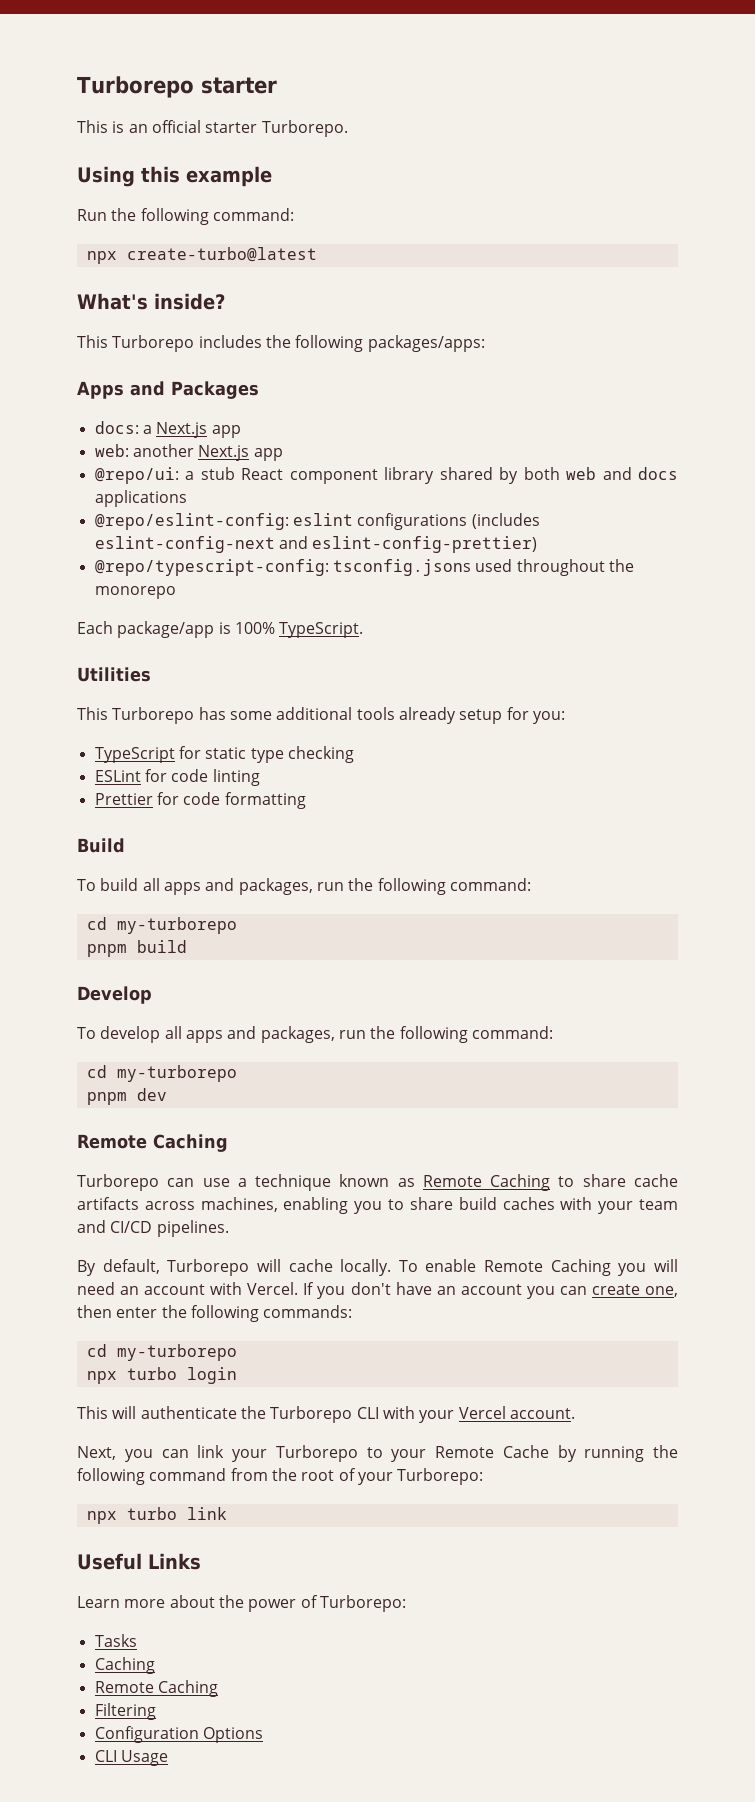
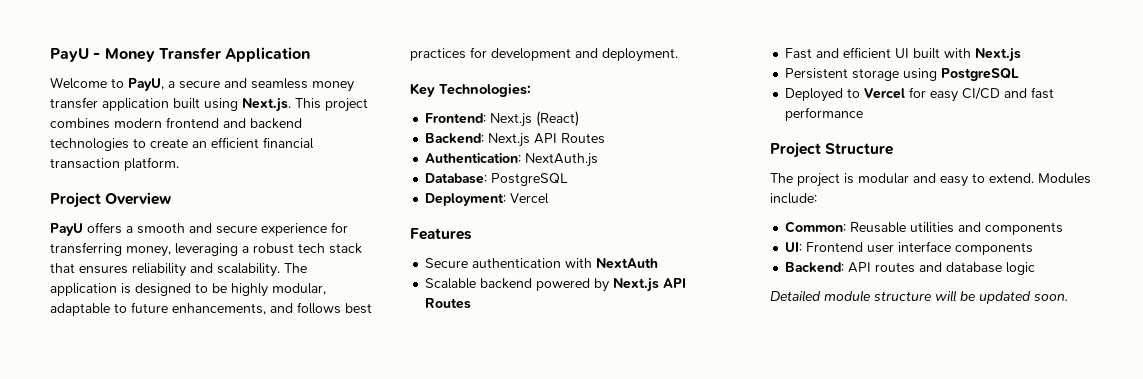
[77,76,277,98] [77,120,348,137] [77,166,272,187] [77,208,294,225] [86,247,317,264] [77,293,225,310] [77,335,485,352] [77,381,259,399] [94,421,241,438] [94,444,283,461] [94,467,678,484] [94,490,187,507] [94,513,540,530] [94,536,538,553] [94,559,634,576] [94,586,176,599] [77,621,364,638] [77,667,151,682] [77,707,565,724] [94,746,354,763] [94,769,260,786] [94,792,306,809] [77,838,125,853] [77,878,531,895] [86,917,237,934] [86,940,187,957] [77,986,152,1004] [77,1026,553,1043] [86,1065,237,1082] [86,1088,167,1105] [77,1134,228,1152] [77,1174,679,1191] [77,1197,678,1214] [77,1220,229,1237] [77,1259,678,1276] [77,1282,678,1299] [77,1305,353,1322] [86,1344,237,1361] [86,1367,237,1384] [77,1406,575,1423] [77,1445,678,1462] [77,1468,484,1485] [86,1507,227,1524] [77,1553,201,1570] [77,1595,406,1612] [94,1634,137,1647] [94,1657,155,1674] [94,1680,218,1697] [94,1703,156,1720] [94,1726,263,1743] [94,1750,168,1766] Turborepo starter // This is an official starter Turborepo. // Using this example // Run the following command: // npx create-turbo@latest // What's inside? // This Turborepo includes the following packages/apps: // Apps and Packages // docs: a Next.js app // web: another Next.js app // @repo/ui: a stub React component library shared by both web and docs applications // @repo/eslint-config: eslint configurations (includes eslint-config-next and eslint-config-prettier) // @repo/typescript-config: tsconfig.jsons used throughout the monorepo // Each package/app is 100% TypeScript. // Utilities // This Turborepo has some additional tools already setup for you: // TypeScript for static type checking // ESLint for code linting // Prettier for code formatting // Build // To build all apps and packages, run the following command: // cd my-turborepo // pnpm build // Develop // To develop all apps and packages, run the following command: // cd my-turborepo // pnpm dev // Remote Caching // Turborepo can use a technique known as Remote Caching to share cache artifacts across machines, enabling you to share build caches with your team and CI/CD pipelines. // By default, Turborepo will cache locally. To enable Remote Caching you will need an account with Vercel. If you don't have an account you can create one, then enter the following commands: // cd my-turborepo // npx turbo login // This will authenticate the Turborepo CLI with your Vercel account. // Next, you can link your Turborepo to your Remote Cache by running the following command from the root of your Turborepo: // npx turbo link // Useful Links // Learn more about the power of Turborepo: // Tasks // Caching // Remote Caching // Filtering // Configuration Options // CLI Usage -> [50,47,311,62] [50,77,354,92] [50,97,368,112] [50,117,302,129] [50,137,314,151] [50,157,179,171] [50,192,172,208] [50,222,348,236] [50,242,362,257] [50,263,307,277] [50,283,326,297] [50,302,372,316] [410,47,678,62] [410,83,531,97] [425,111,580,127] [425,133,606,147] [425,153,599,167] [425,173,569,186] [425,193,550,206] [410,228,472,240] [425,258,659,269] [425,278,687,292] [425,298,472,309] [785,47,1022,62] [785,68,1020,81] [785,87,1055,102] [785,107,864,121] [770,142,894,158] [770,173,1091,187] [770,193,817,204] [785,221,1064,235] [785,241,1034,255] [785,262,1036,275] [770,290,1068,304] PayU - Money Transfer Application // Welcome to PayU, a secure and seamless money transfer application built using Next.js. This project combines modern frontend and backend technologies to create an efficient financial transaction platform. // Project Overview // PayU offers a smooth and secure experience for transferring money, leveraging a robust tech stack that ensures reliability and scalability. The application is designed to be highly modular, adaptable to future enhancements, and follows best practices for development and deployment. // Key Technologies: // Frontend: Next.js (React) // Backend: Next.js API Routes // Authentication: NextAuth.js // Database: PostgreSQL // Deployment: Vercel // Features // Secure authentication with NextAuth // Scalable backend powered by Next.js API Routes // Fast and efficient UI built with Next.js // Persistent storage using PostgreSQL // Deployed to Vercel for easy CI/CD and fast performance // Project Structure // The project is modular and easy to extend. Modules include: // Common: Reusable utilities and components // UI: Frontend user interface components // Backend: API routes and database logic // Detailed module structure will be updated soon.

